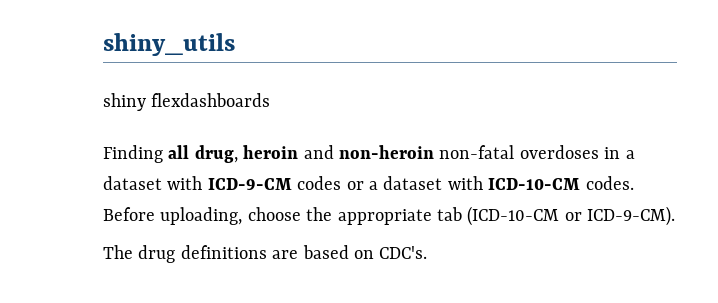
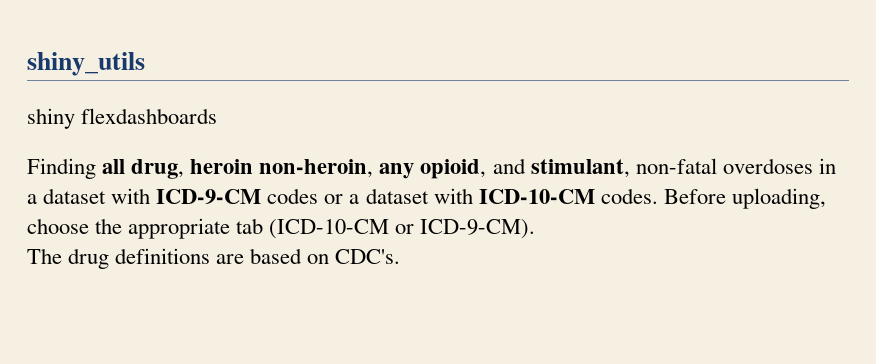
[303,145,434,159] and non-heroin -> [259,158,630,179] non-heroin, any opioid, and stimulant,

